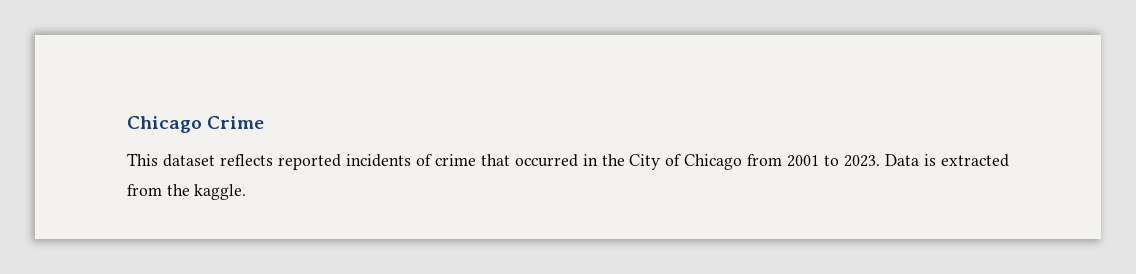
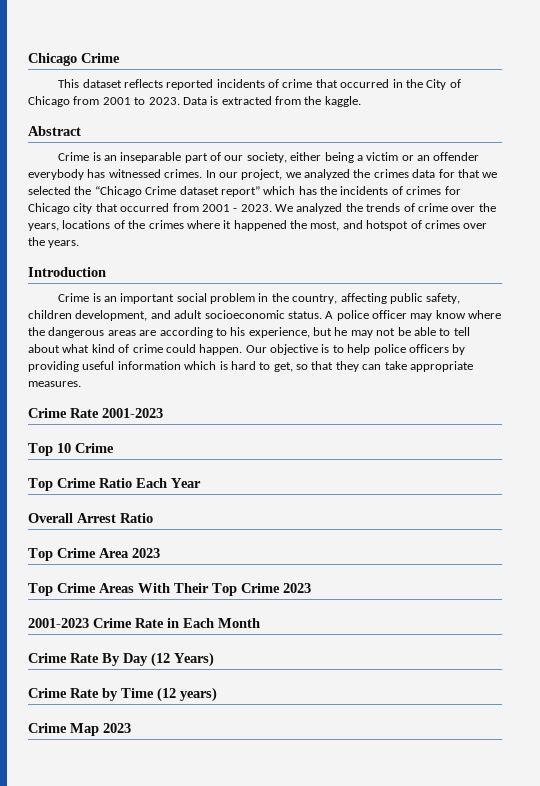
(247, 192) none -> [28,126,81,136] [58,152,480,163] [28,169,498,180] [28,186,461,197] [28,203,496,214] [28,220,488,231] [28,237,80,248] [28,267,106,277] [58,293,461,304] [28,310,502,321] [28,327,470,338] [28,344,466,355] [28,361,473,372] [28,381,81,387] [28,408,163,418] [28,443,114,456] [28,478,201,491] [28,513,153,523] [28,548,160,561] [28,583,311,596] [28,618,260,628] [28,652,214,667] [28,687,217,702] [28,723,131,736] // Abstract // Crime is an inseparable part of our society, either being a victim or an offender everybody has witnessed crimes. In our project, we analyzed the crimes data for that we selected the “Chicago Crime dataset report” which has the incidents of crimes for Chicago city that occurred from 2001 - 2023. We analyzed the trends of crime over the years, locations of the crimes where it happened the most, and hotspot of crimes over the years. // Introduction // Crime is an important social problem in the country, affecting public safety, children development, and adult socioeconomic status. A police officer may know where the dangerous areas are according to his experience, but he may not be able to tell about what kind of crime could happen. Our objective is to help police officers by providing useful information which is hard to get, so that they can take appropriate measures. // Crime Rate 2001-2023 // Top 10 Crime // Top Crime Ratio Each Year // Overall Arrest Ratio // Top Crime Area 2023 // Top Crime Areas With Their Top Crime 2023 // 2001-2023 Crime Rate in Each Month // Crime Rate By Day (12 Years) // Crime Rate by Time (12 years) // Crime Map 2023

